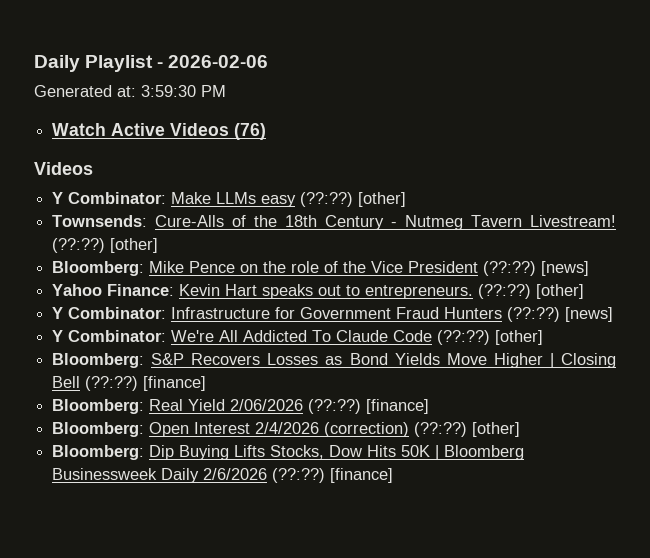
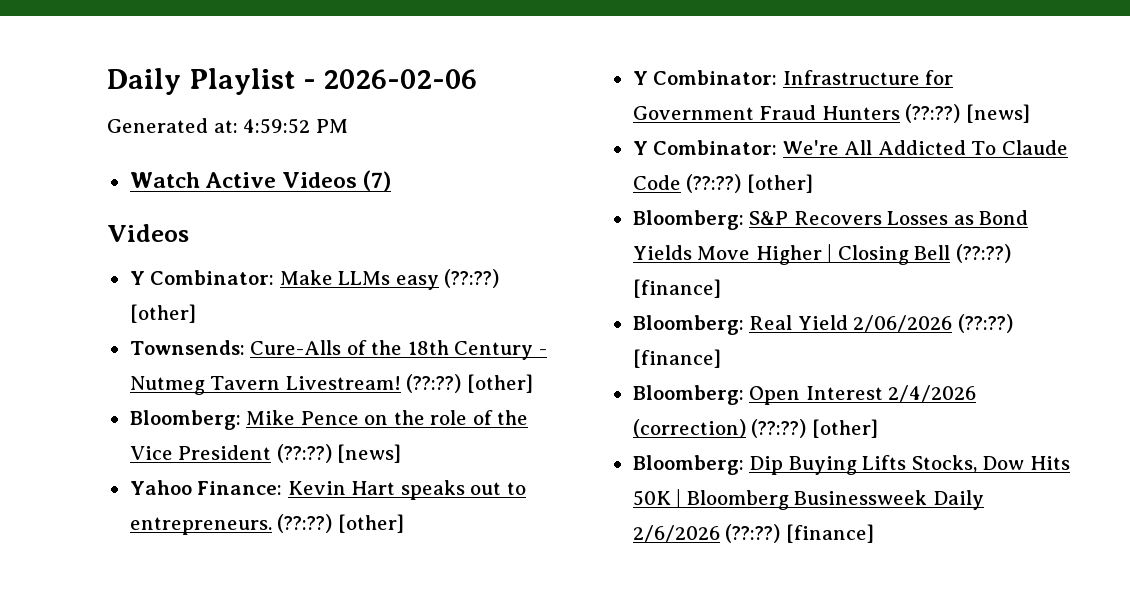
[141,85,196,97] 3:59:30 -> [243,118,311,134] 4:59:52
[234,123,267,140] (76) -> [363,170,392,192] (7)

